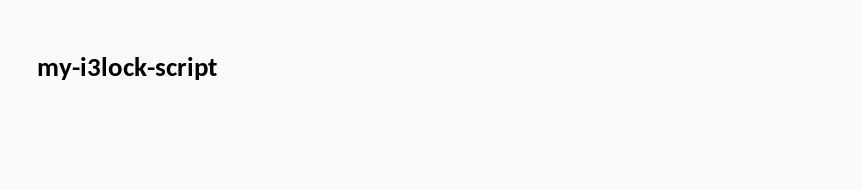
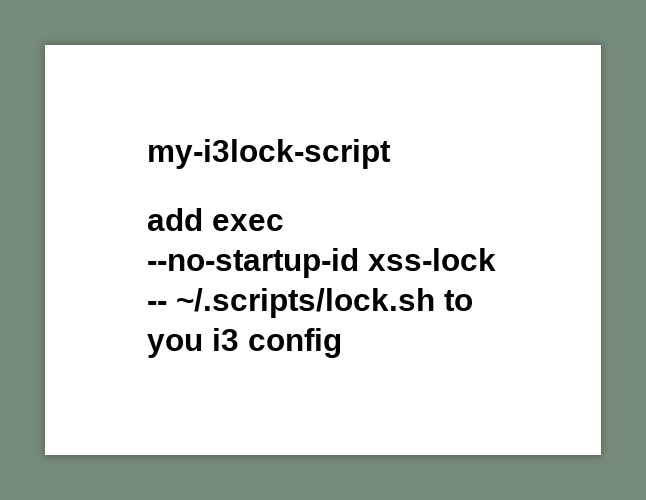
(217, 68) none -> [147,208,284,231] [147,248,496,278] [147,288,473,318] [147,328,342,358] // add exec --no-startup-id xss-lock -- ~/.scripts/lock.sh to you i3 config

